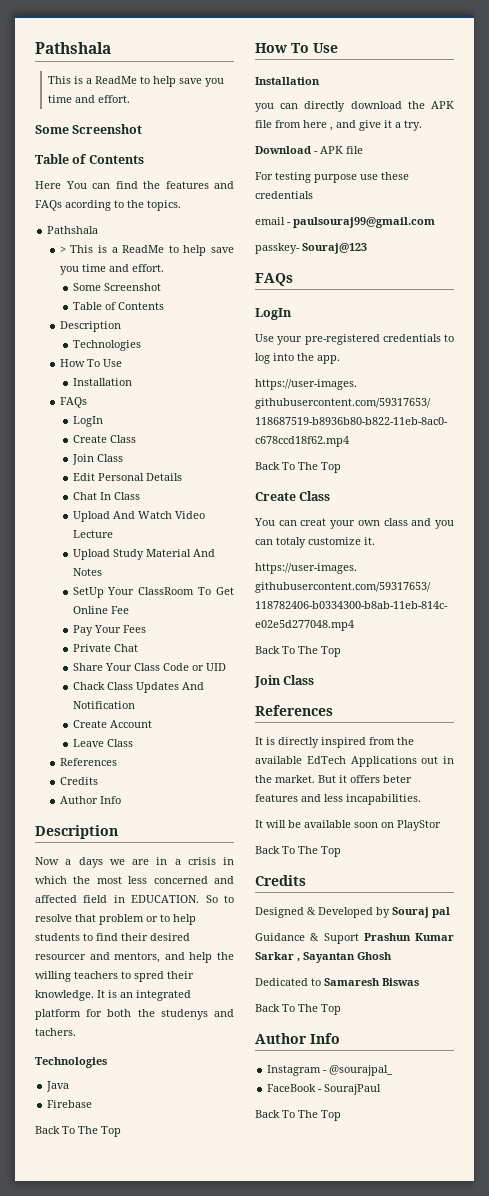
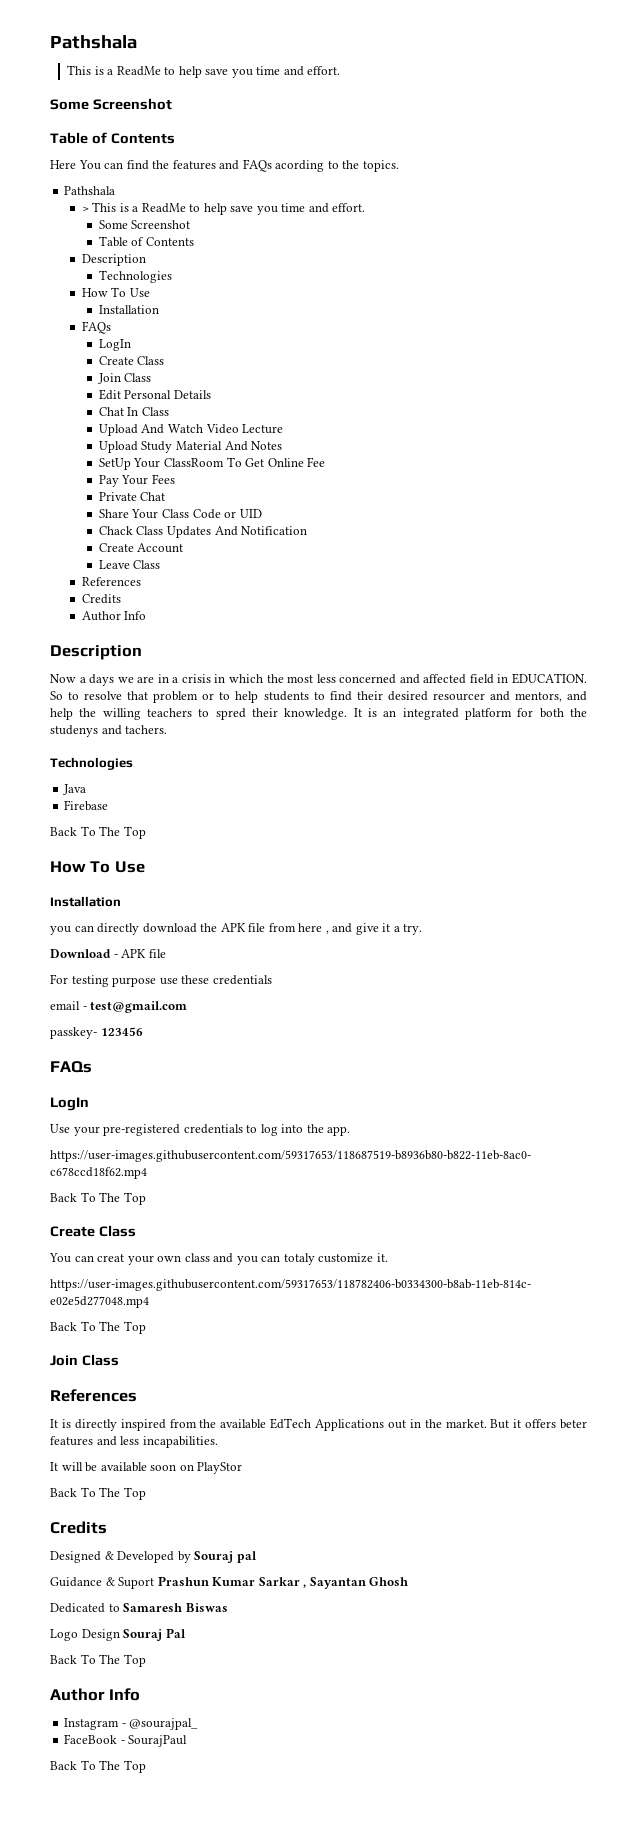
[293,217,435,228] paulsouraj99@gmail.com -> [90,1001,188,1013] test@gmail.com
[302,243,367,254] Souraj@123 -> [100,1027,143,1036] 123456
(419, 982) none -> [50,1628,186,1641] // Logo Design Souraj Pal

